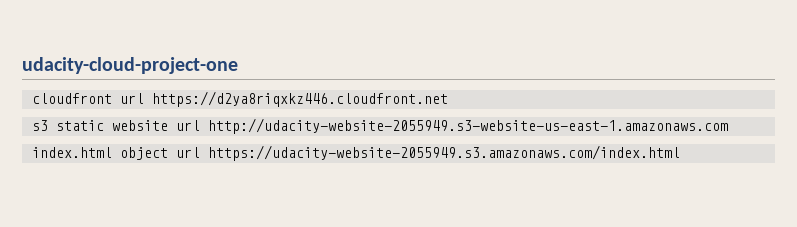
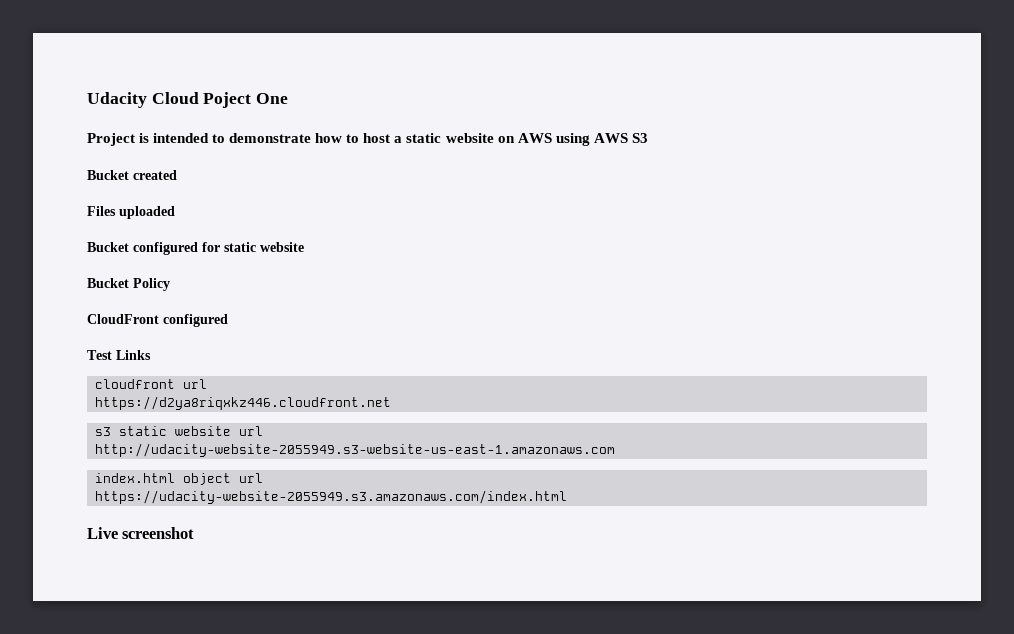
[22,57,238,74] udacity-cloud-project-one -> [87,92,289,108] [87,133,648,146] [87,170,177,180] [87,206,175,219] [87,242,304,255] [87,278,170,291] [87,314,228,327] [87,350,151,360] Udacity Cloud Poject One // Project is intended to demonstrate how to host a static website on AWS using AWS S3 // Bucket created // Files uploaded // Bucket configured for static website // Bucket Policy // CloudFront configured // Test Links
(144, 98) none -> (208, 384) //
(200, 125) none -> (264, 431) //
(200, 152) none -> (264, 478) //
(680, 153) none -> [87,527,195,539] // Live screenshot

